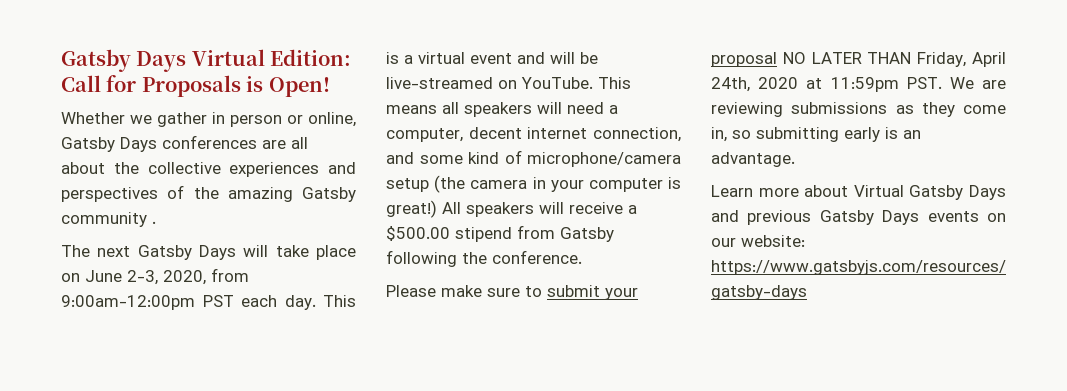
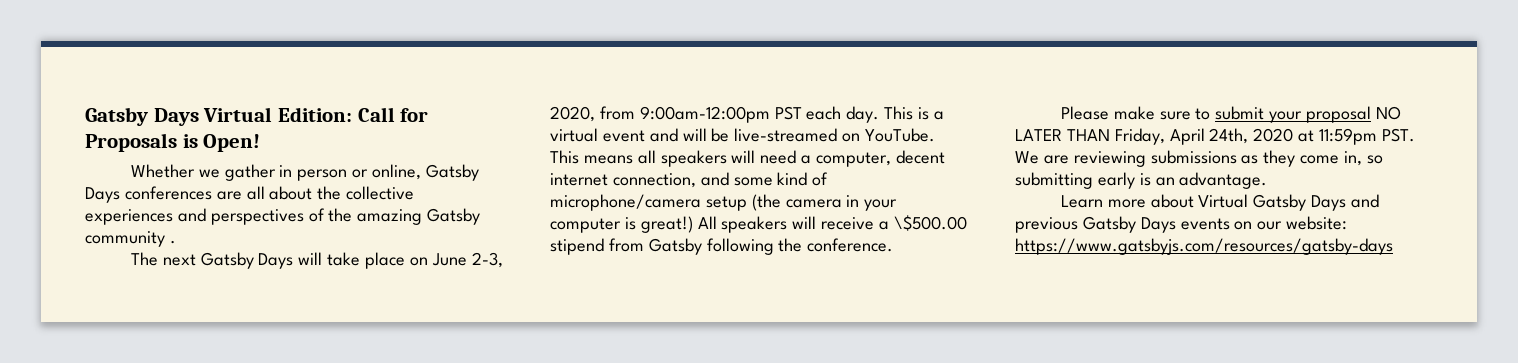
[386,226,450,241] $500.00 -> [893,215,967,231] \$500.00

